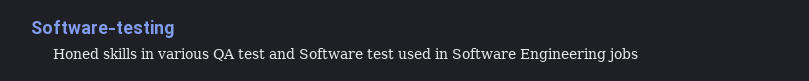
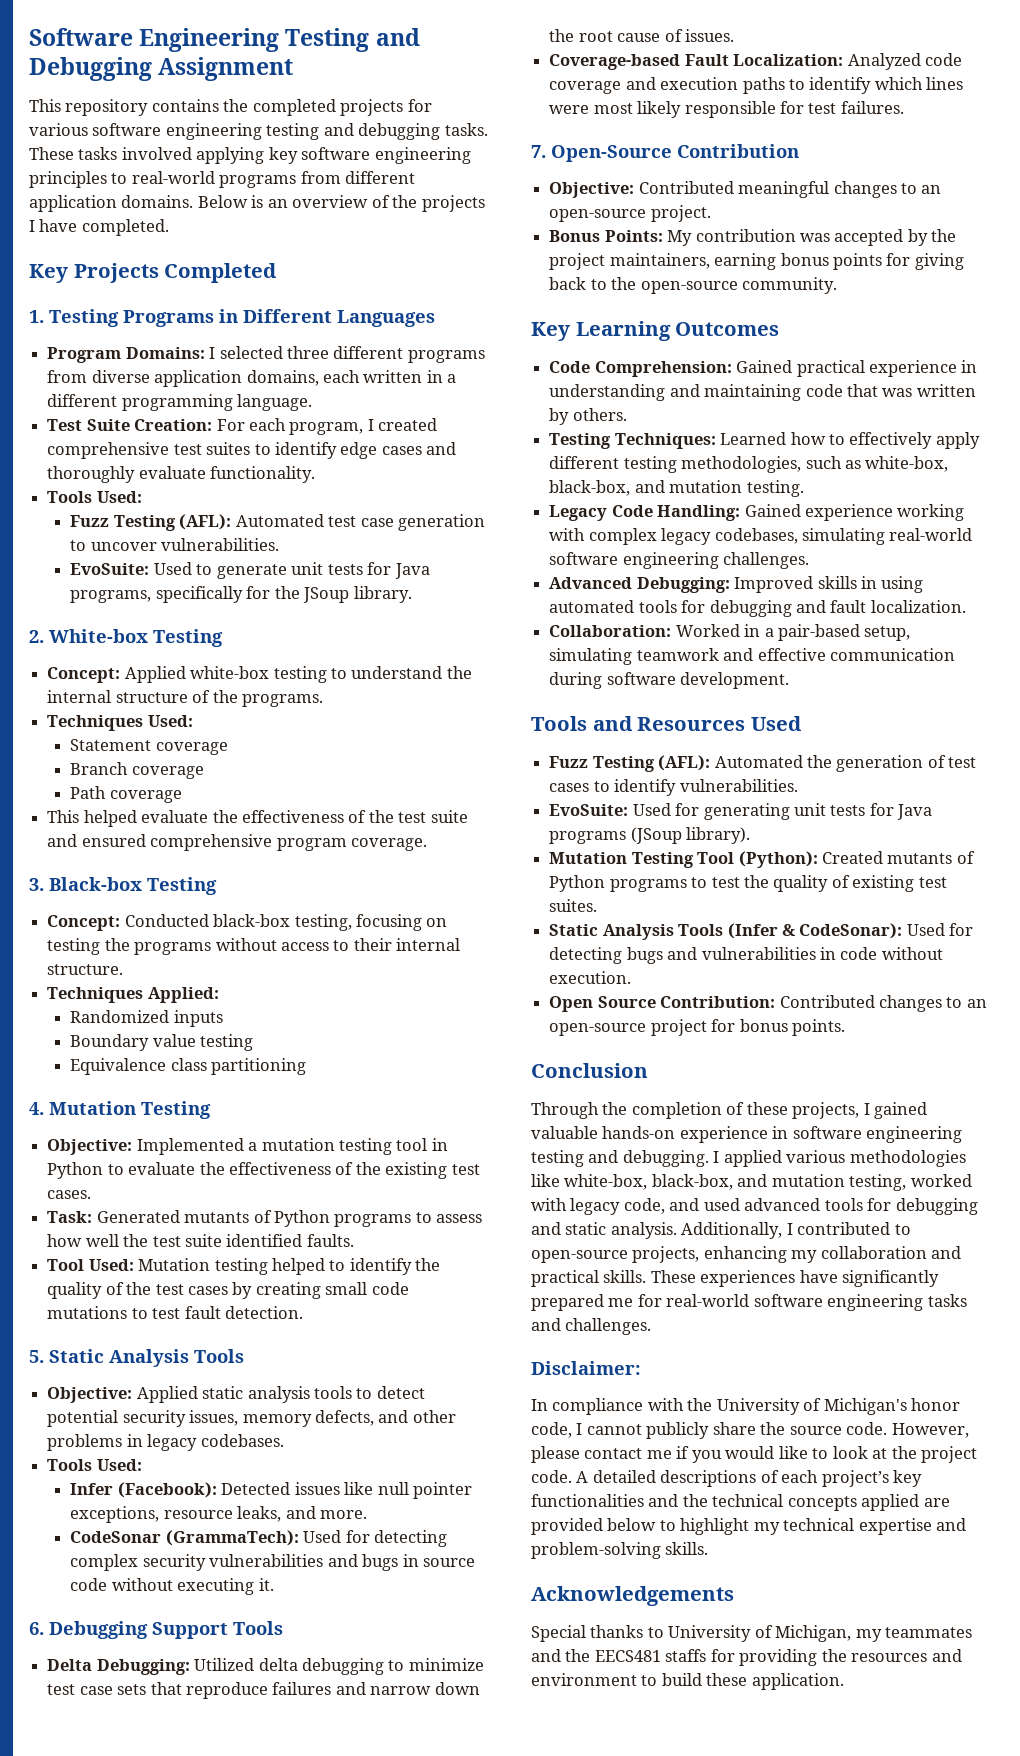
[31,20,174,38] [53,48,639,62] Software-testing // Honed skills in various QA test and Software test used in Software Engineering jobs -> [29,28,420,52] [29,57,294,81] [29,99,432,116] [29,123,488,140] [29,147,471,164] [29,171,416,188] [29,195,485,212] [29,219,169,236] [29,263,278,283] [29,309,435,327] [47,346,485,363] [47,370,457,387] [47,394,313,411] [47,418,438,435] [47,442,457,459] [47,466,316,483] [47,491,142,503] [70,514,486,531] [70,538,280,551] [70,562,430,579] [70,586,412,603] [29,629,223,647] [47,666,472,683] [47,690,323,707] [47,715,193,731] [70,739,228,755] [70,762,204,779] [70,786,182,803] [47,810,468,827] [47,834,427,851] [29,877,217,895] [47,914,448,931] [47,938,461,955] [47,964,124,975] [47,987,219,1003] [70,1010,223,1027] [70,1034,254,1051] [70,1058,307,1075] [29,1101,211,1119] [47,1138,448,1155] [47,1162,480,1179] [47,1190,92,1199] [47,1210,483,1227] [47,1234,354,1247] [47,1258,441,1275] [47,1282,409,1299] [47,1306,303,1319] [29,1349,244,1367] [47,1386,425,1403] [47,1410,456,1427] [47,1434,284,1451] [47,1459,142,1471] [70,1482,473,1499] [70,1506,368,1523] [70,1530,448,1547] [70,1554,476,1571] [70,1578,274,1595] [29,1621,283,1639] [47,1658,484,1675] [47,1682,480,1699] [549,29,734,42] [549,53,962,70] [549,77,964,94] [549,101,904,118] [531,144,799,162] [549,181,942,198] [549,205,711,222] [549,229,957,246] [549,253,964,270] [549,277,837,294] [531,321,780,341] [549,360,978,377] [549,384,976,401] [549,408,627,425] [549,432,980,449] [549,456,949,473] [549,480,804,497] [549,504,965,521] [549,528,973,545] [549,552,810,569] [549,576,924,593] [549,600,966,617] [549,624,911,641] [549,648,955,665] [549,672,790,689] [531,716,802,731] [549,755,977,772] [549,779,798,796] [549,803,933,820] [549,827,751,844] [549,851,975,868] [549,875,947,892] [549,899,598,912] [549,923,974,940] [549,947,943,964] [549,971,632,984] [549,995,987,1012] [549,1019,845,1036] [531,1063,648,1078] [531,1102,928,1119] [531,1126,963,1143] [531,1150,966,1167] [531,1174,972,1191] [531,1198,978,1215] [531,1222,911,1239] [531,1246,962,1263] [531,1270,940,1287] [531,1294,967,1311] [531,1318,652,1335] [531,1361,641,1375] [531,1398,961,1415] [531,1422,969,1439] [531,1446,978,1463] [531,1470,923,1487] [531,1494,950,1511] [531,1518,967,1535] [531,1542,709,1559] [531,1586,734,1606] [531,1625,973,1642] [531,1649,962,1666] [531,1673,844,1690] Software Engineering Testing and Debugging Assignment // This repository contains the completed projects for various software engineering testing and debugging tasks. These tasks involved applying key software engineering principles to real-world programs from different application domains. Below is an overview of the projects I have completed. // Key Projects Completed // 1. Testing Programs in Different Languages // Program Domains: I selected three different programs from diverse application domains, each written in a different programming language. // Test Suite Creation: For each program, I created comprehensive test suites to identify edge cases and thoroughly evaluate functionality. // Tools Used: // Fuzz Testing (AFL): Automated test case generation to uncover vulnerabilities. // EvoSuite: Used to generate unit tests for Java programs, specifically for the JSoup library. // 2. White-box Testing // Concept: Applied white-box testing to understand the internal structure of the programs. // Techniques Used: // Statement coverage // Branch coverage // Path coverage // This helped evaluate the effectiveness of the test suite and ensured comprehensive program coverage. // 3. Black-box Testing // Concept: Conducted black-box testing, focusing on testing the programs without access to their internal structure. // Techniques Applied: // Randomized inputs // Boundary value testing // Equivalence class partitioning // 4. Mutation Testing // Objective: Implemented a mutation testing tool in Python to evaluate the effectiveness of the existing test cases. // Task: Generated mutants of Python programs to assess how well the test suite identified faults. // Tool Used: Mutation testing helped to identify the quality of the test cases by creating small code mutations to test fault detection. // 5. Static Analysis Tools // Objective: Applied static analysis tools to detect potential security issues, memory defects, and other problems in legacy codebases. // Tools Used: // Infer (Facebook): Detected issues like null pointer exceptions, resource leaks, and more. // CodeSonar (GrammaTech): Used for detecting complex security vulnerabilities and bugs in source code without executing it. // 6. Debugging Support Tools // Delta Debugging: Utilized delta debugging to minimize test case sets that reproduce failures and narrow down the root cause of issues. // Coverage-based Fault Localization: Analyzed code coverage and execution paths to identify which lines were most likely responsible for test failures. // 7. Open-Source Contribution // Objective: Contributed meaningful changes to an open-source project. // Bonus Points: My contribution was accepted by the project maintainers, earning bonus points for giving back to the open-source community. // Key Learning Outcomes // Code Comprehension: Gained practical experience in understanding and maintaining code that was written by others. // Testing Techniques: Learned how to effectively apply different testing methodologies, such as white-box, black-box, and mutation testing. // Legacy Code Handling: Gained experience working with complex legacy codebases, simulating real-world software engineering challenges. // Advanced Debugging: Improved skills in using automated tools for debugging and fault localization. // Collaboration: Worked in a pair-based setup, simulating teamwork and effective communication during software development. // Tools and Resources Used // Fuzz Testing (AFL): Automated the generation of test cases to identify vulnerabilities. // EvoSuite: Used for generating unit tests for Java programs (JSoup library). // Mutation Testing Tool (Python): Created mutants of Python programs to test the quality of existing test suites. // Static Analysis Tools (Infer & CodeSonar): Used for detecting bugs and vulnerabilities in code without execution. // Open Source Contribution: Contributed changes to an open-source project for bonus points. // Conclusion // Through the completion of these projects, I gained valuable hands-on experience in software engineering testing and debugging. I applied various methodologies like white-box, black-box, and mutation testing, worked with legacy code, and used advanced tools for debugging and static analysis. Additionally, I contributed to open-source projects, enhancing my collaboration and practical skills. These experiences have significantly prepared me for real-world software engineering tasks and challenges. // Disclaimer: // In compliance with the University of Michigan's honor code, I cannot publicly share the source code. However, please contact me if you would like to look at the project code. A detailed descriptions of each project’s key functionalities and the technical concepts applied are provided below to highlight my technical expertise and problem-solving skills. // Acknowledgements // Special thanks to University of Michigan, my teammates and the EECS481 staffs for providing the resources and environment to build these application.

